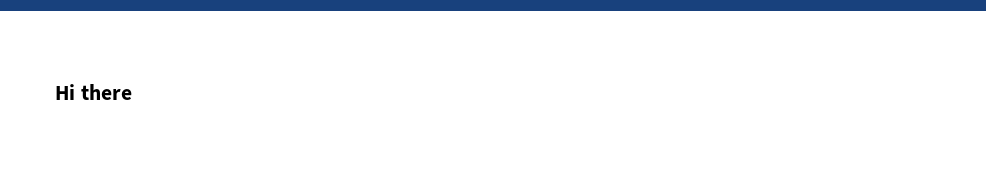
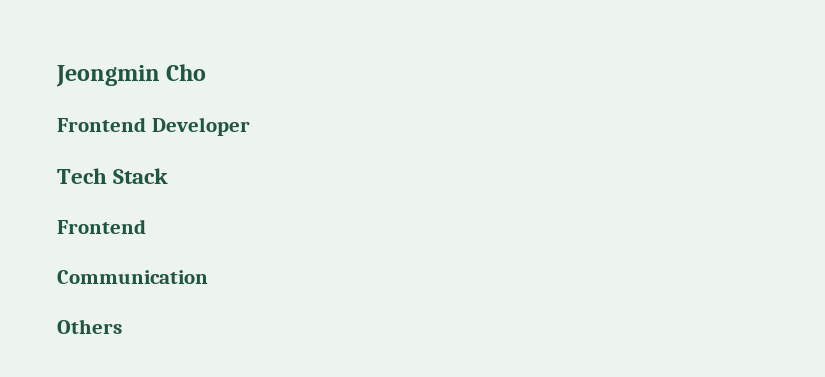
[55,84,132,100] Hi there -> [56,64,207,87] [57,117,250,136] [57,168,169,184] [57,219,146,234] [57,270,208,284] [57,319,122,334] Jeongmin Cho // Frontend Developer // Tech Stack // Frontend // Communication // Others

